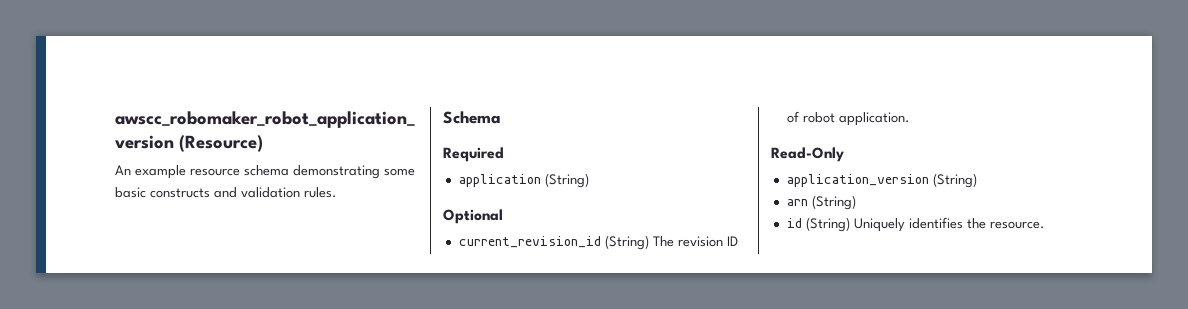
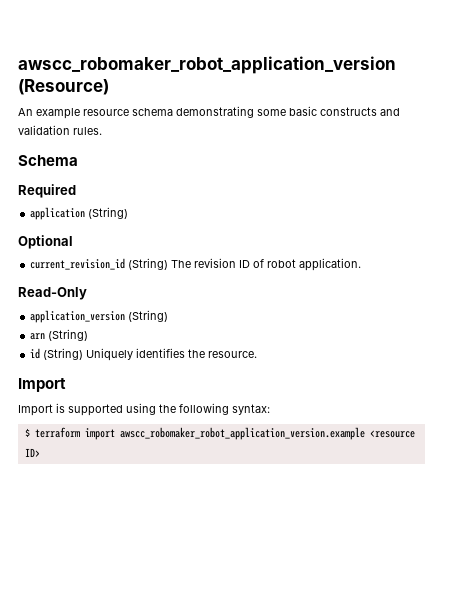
(1045, 225) none -> [18,378,66,392] [18,403,270,416] [24,427,415,440] [24,448,40,457] // Import // Import is supported using the following syntax: // $ terraform import awscc_robomaker_robot_application_version.example <resource ID>

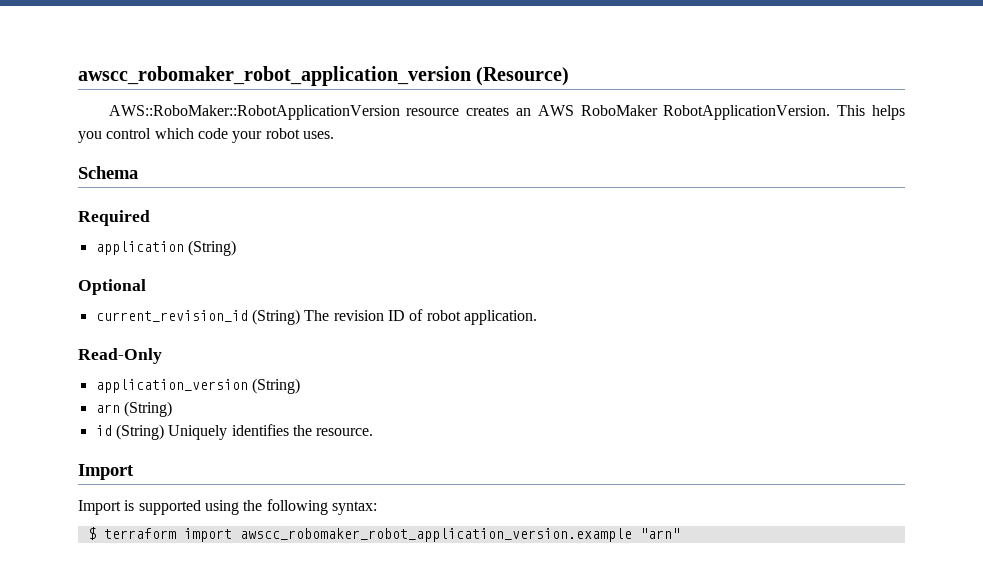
[18,106,400,119] [18,125,102,135] An example resource schema demonstrating some basic constructs and validation rules. -> [108,105,905,120] [78,128,334,143] AWS::RoboMaker::RobotApplicationVersion resource creates an AWS RoboMaker RobotApplicationVersion. This helps you control which code your robot uses.
[369,430,415,438] [24,448,40,457] <resource ID> -> [639,528,680,539] "arn"

